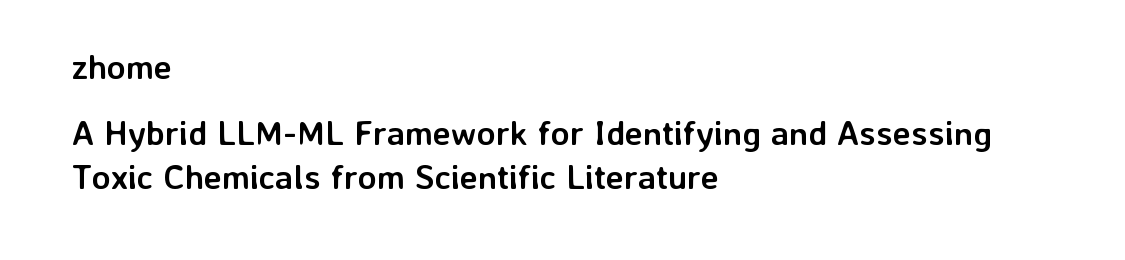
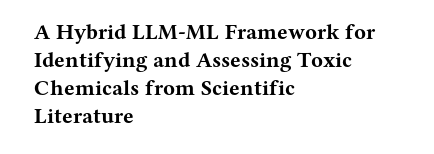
[72,55,172,79] zhome // -> (34, 32) none

